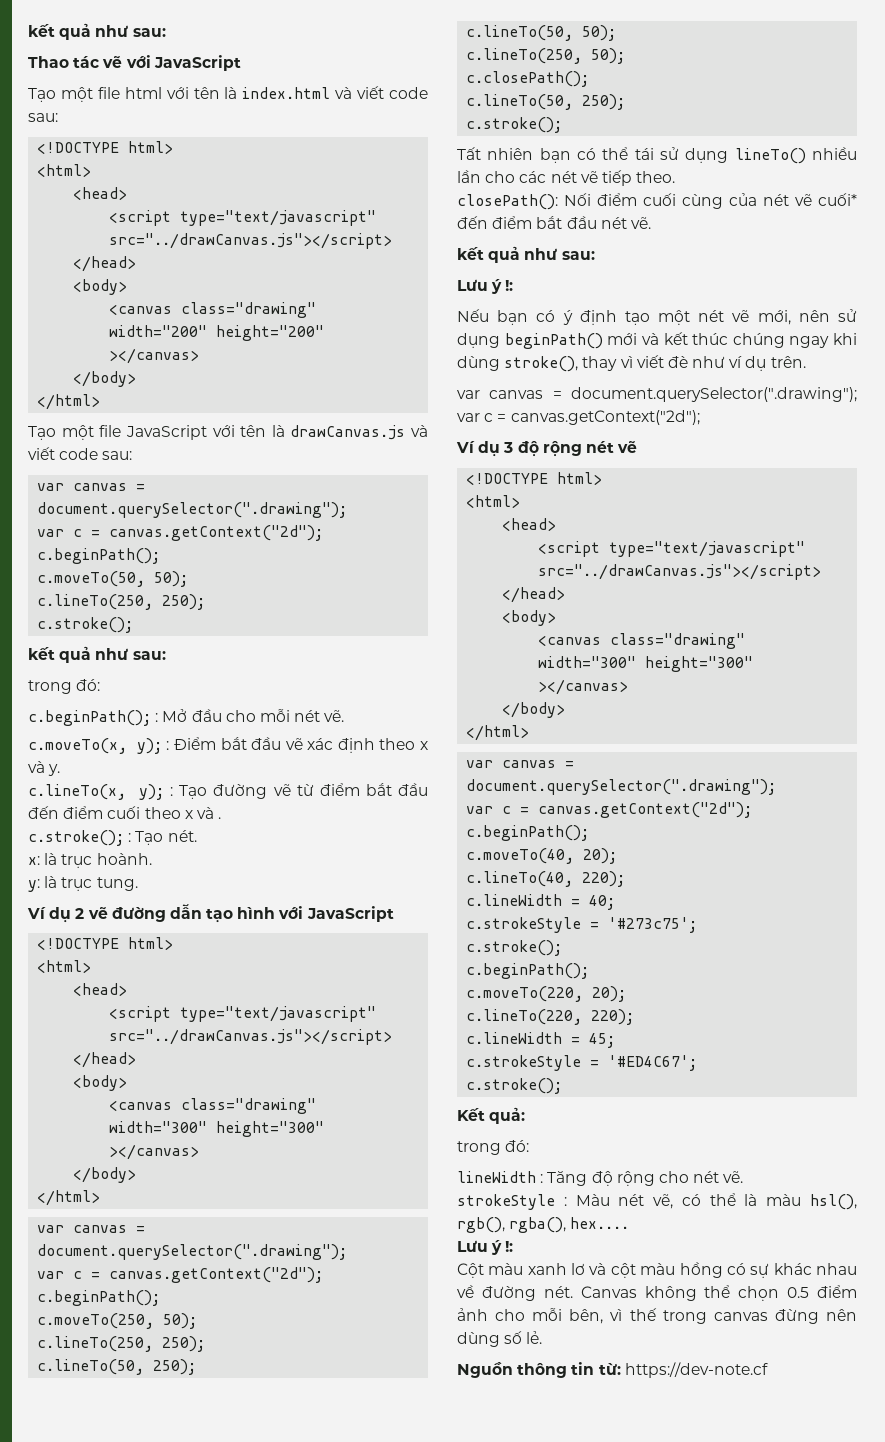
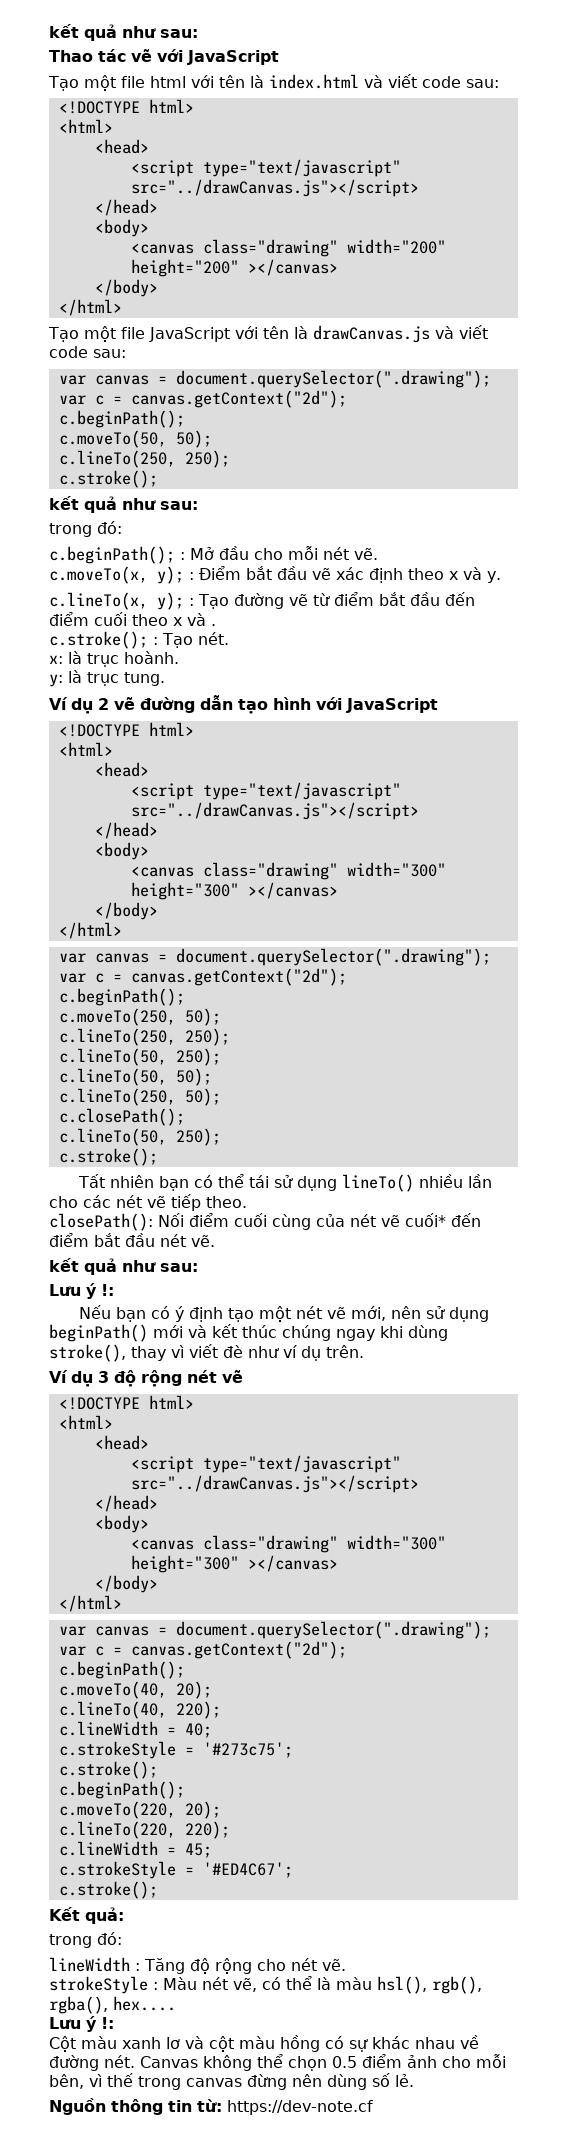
[457,387,857,402] [457,410,700,425] // var canvas = document.querySelector(".drawing"); var c = canvas.getContext("2d"); -> (364, 1351) none

